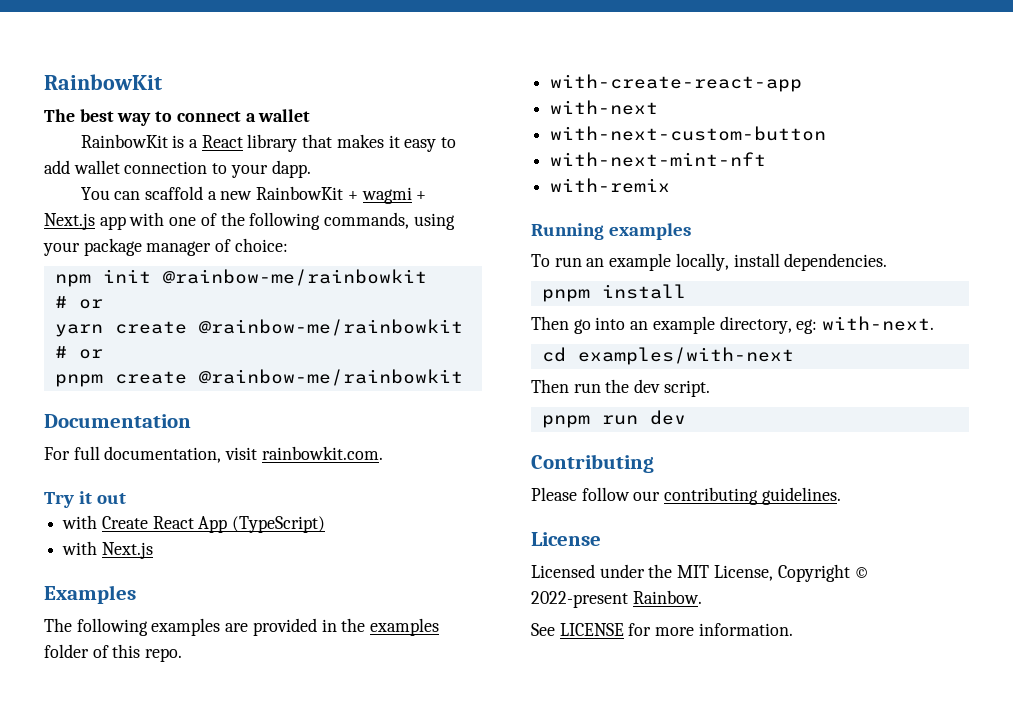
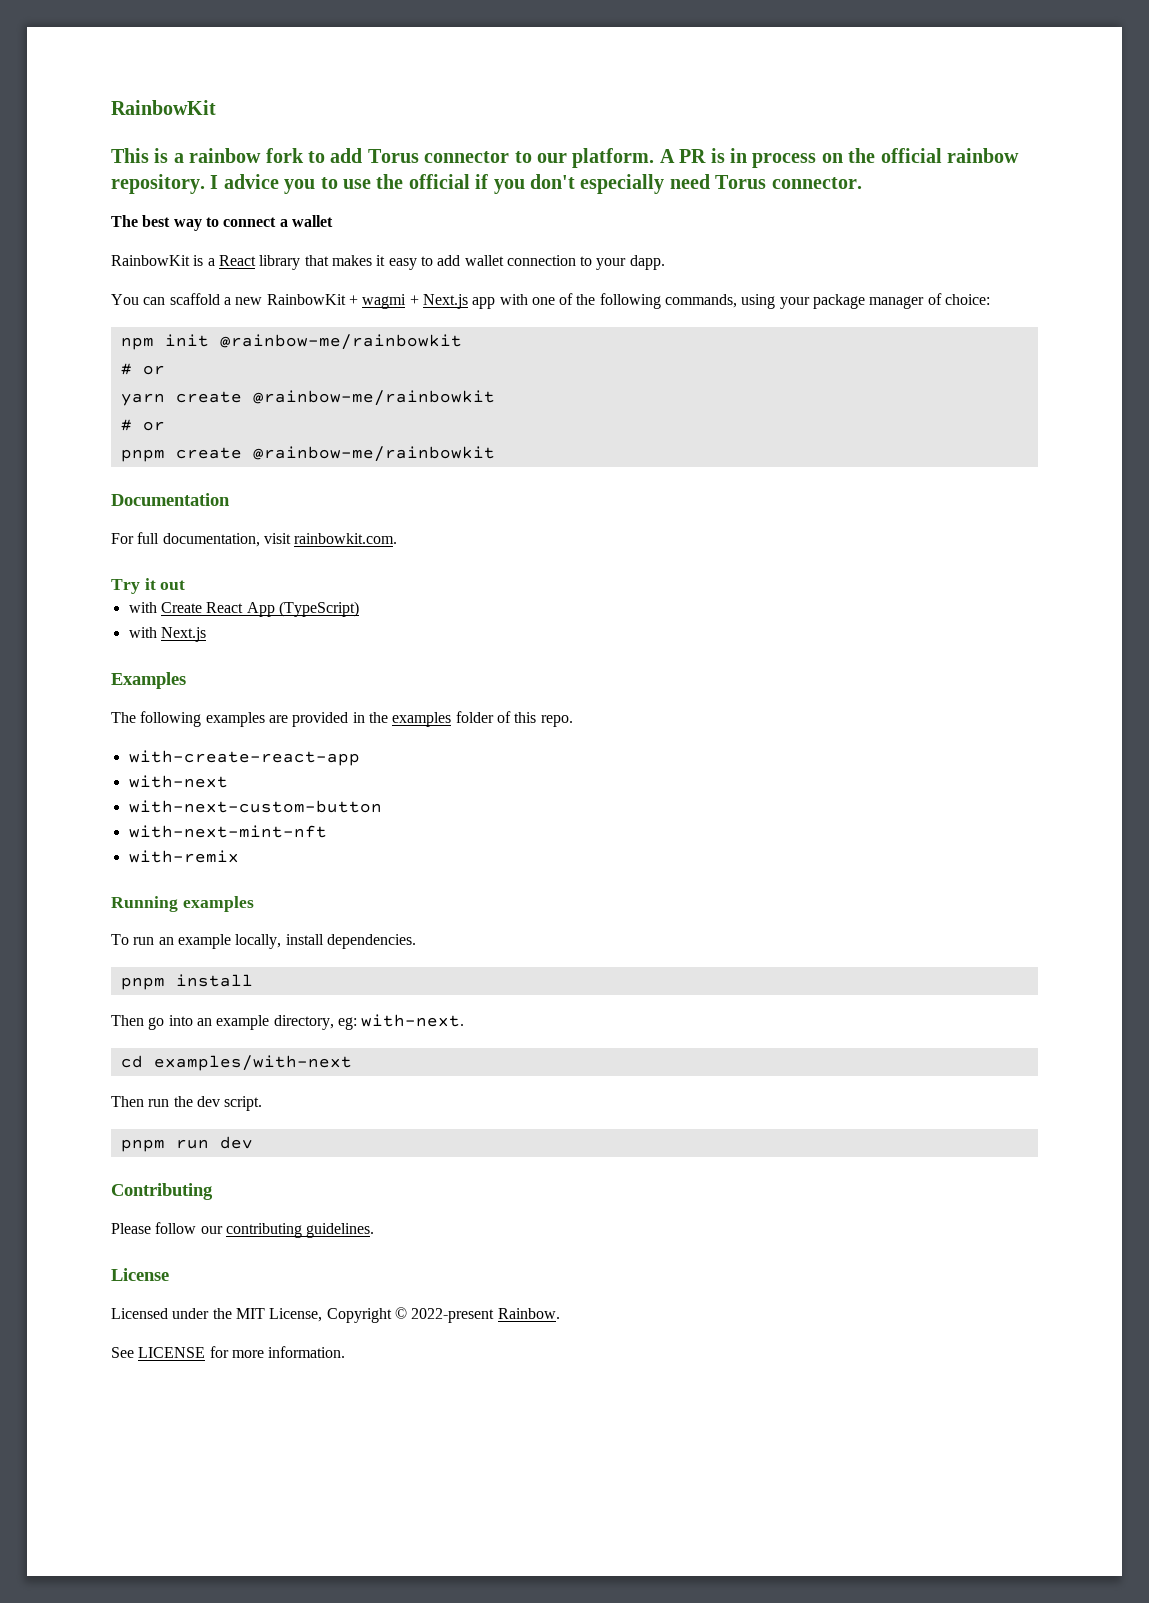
[44,74,162,90] RainbowKit -> [111,100,216,115] [111,148,1019,168] [111,174,862,194] RainbowKit // This is a rainbow fork to add Torus connector to our platform. A PR is in process on the official rainbow repository. I advice you to use the official if you don't especially need Torus connector.

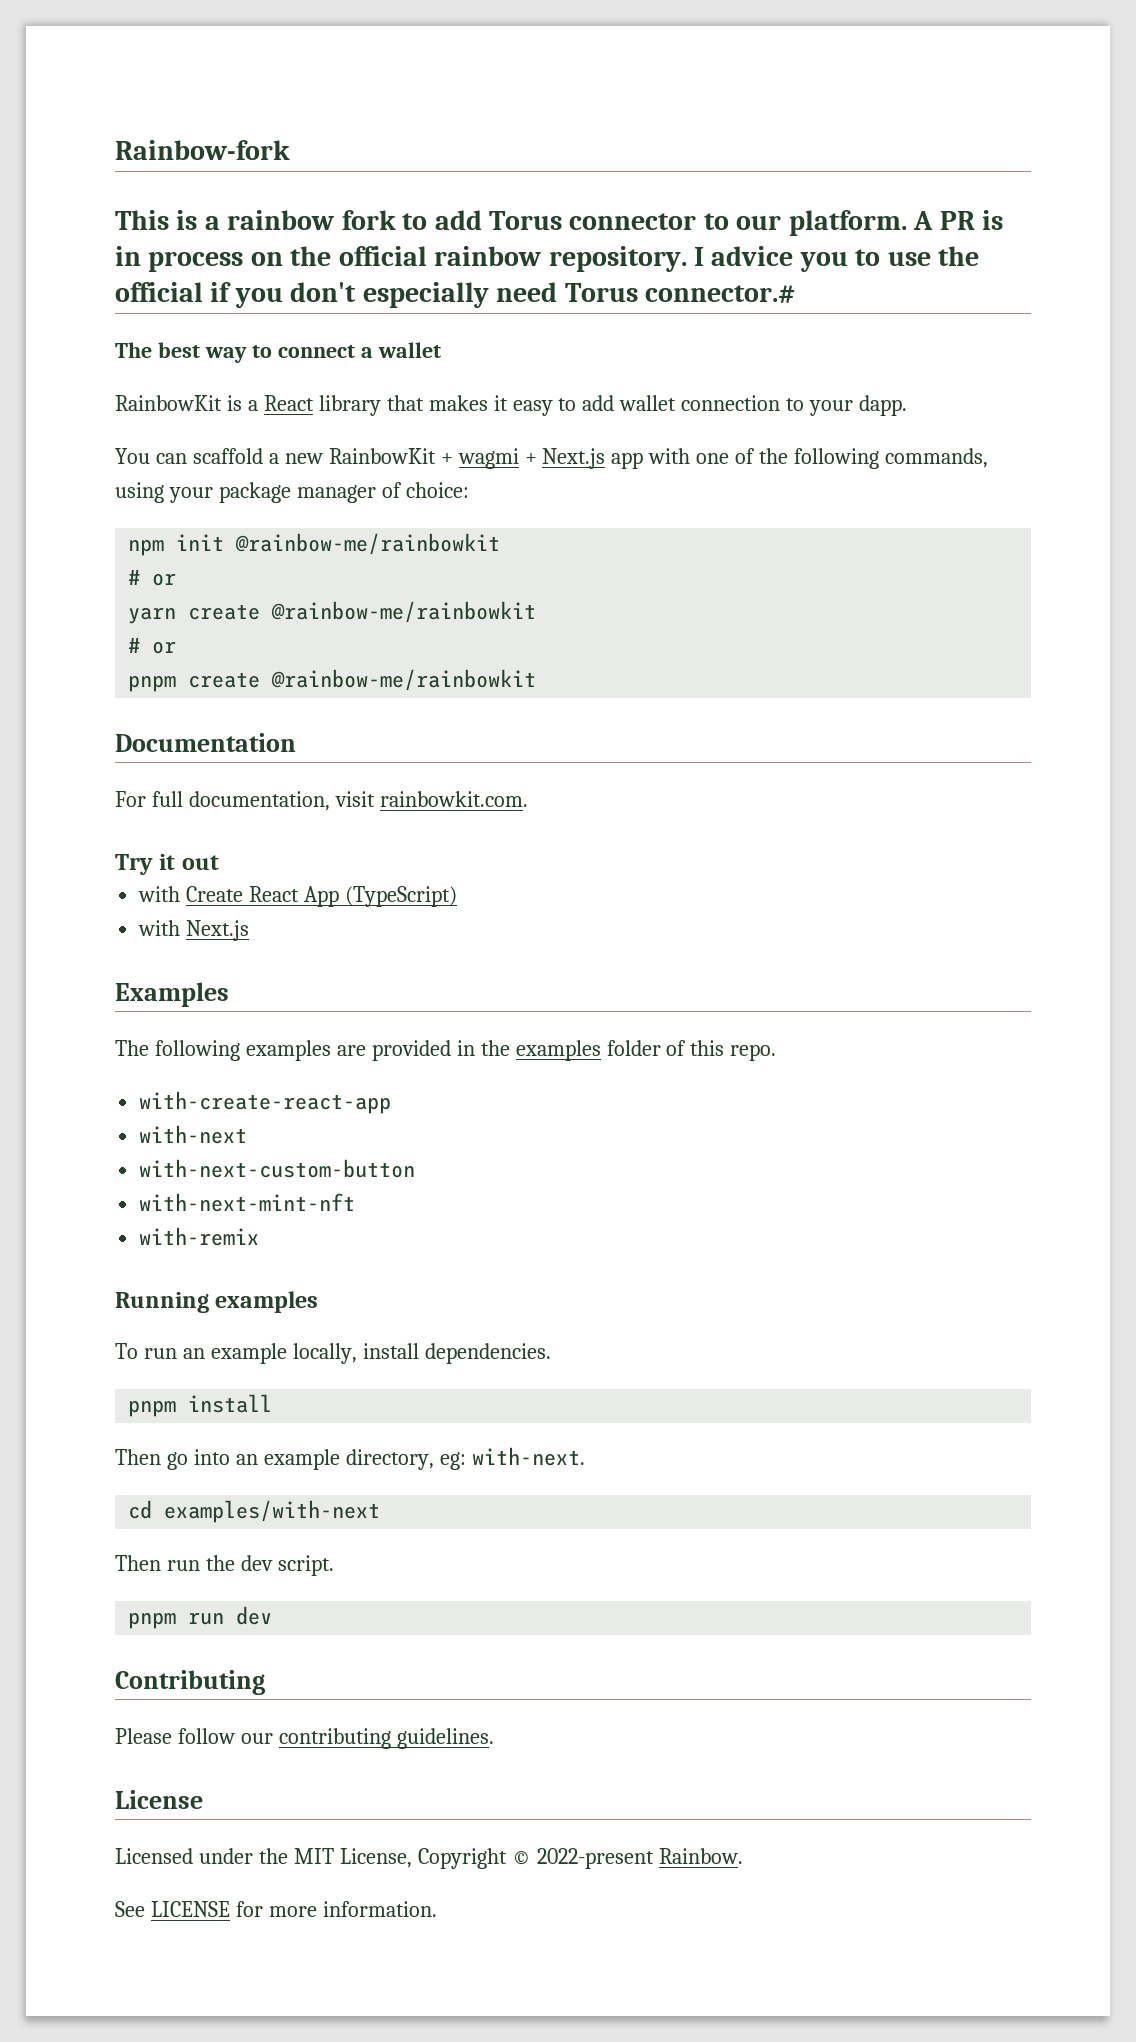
[111,100,216,115] RainbowKit -> [115,140,290,160] Rainbow-fork
[771,177,862,189] connector. -> [644,285,795,303] connector.#

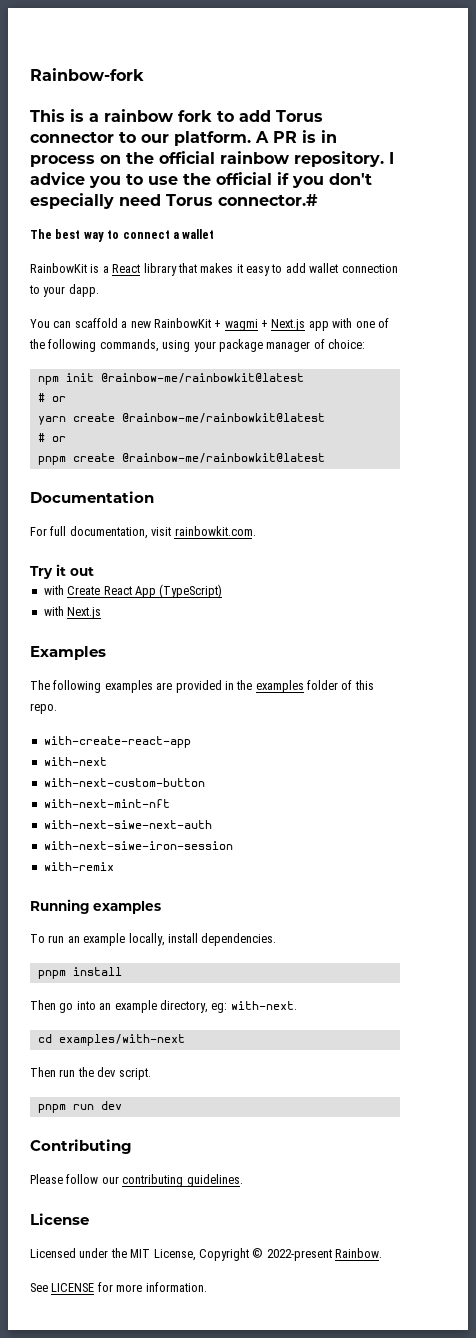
[235,533,501,555] @rainbow-me/rainbowkit -> [100,373,304,383] @rainbow-me/rainbowkit@latest
[271,601,537,623] @rainbow-me/rainbowkit -> [121,413,325,423] @rainbow-me/rainbowkit@latest
[271,669,537,691] @rainbow-me/rainbowkit -> [121,453,325,463] @rainbow-me/rainbowkit@latest
(356, 1202) none -> [43,820,212,829] [43,841,233,850] // with-next-siwe-next-auth // with-next-siwe-iron-session

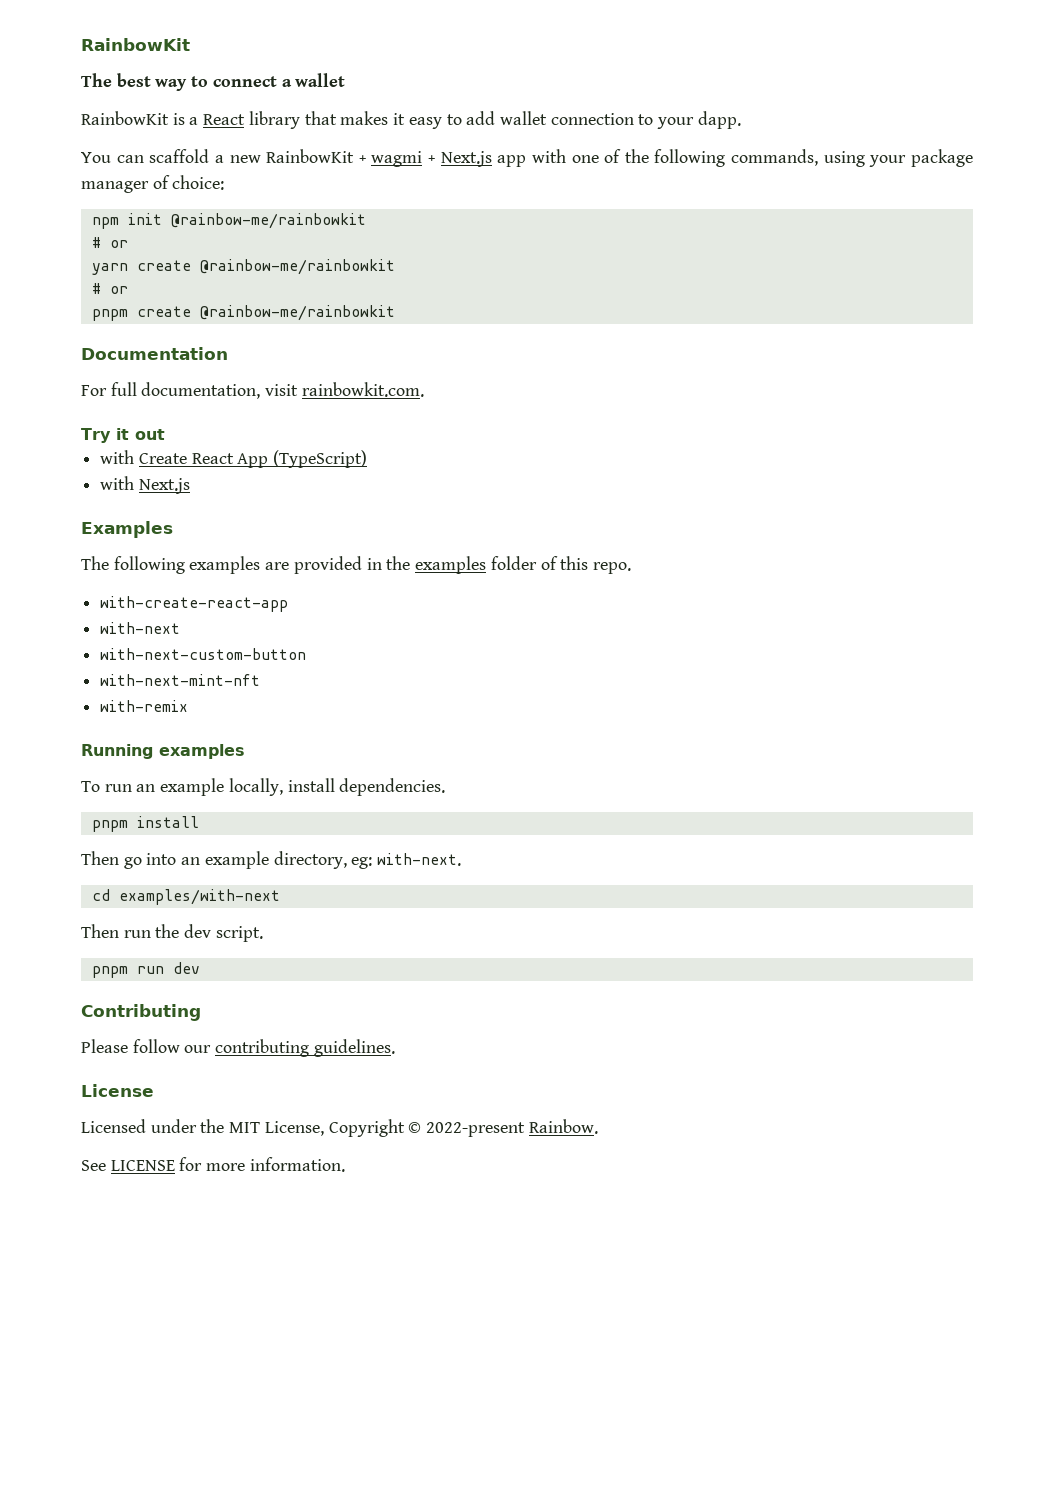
[30,68,144,81] [30,109,323,122] [30,130,337,146] [30,151,394,167] [30,172,372,188] [30,193,318,209] Rainbow-fork // This is a rainbow fork to add Torus connector to our platform. A PR is in process on the official rainbow repository. I advice you to use the official if you don't especially need Torus connector.# -> [81,38,190,51] RainbowKit
[100,373,304,383] @rainbow-me/rainbowkit@latest -> [170,213,366,229] @rainbow-me/rainbowkit
[121,413,325,423] @rainbow-me/rainbowkit@latest -> [199,259,395,275] @rainbow-me/rainbowkit
[121,453,325,463] @rainbow-me/rainbowkit@latest -> [199,305,395,321] @rainbow-me/rainbowkit
[43,820,212,829] [43,841,233,850] // with-next-siwe-next-auth // with-next-siwe-iron-session -> (261, 680) none

